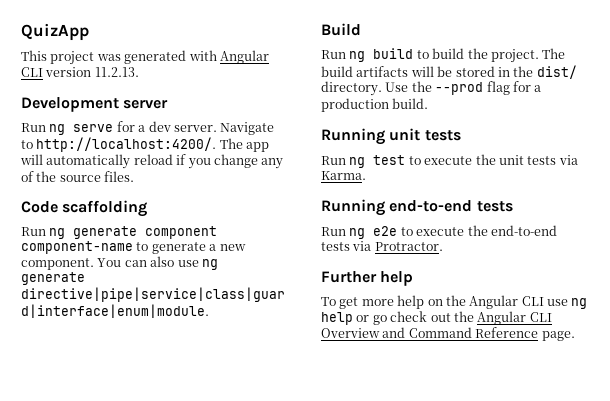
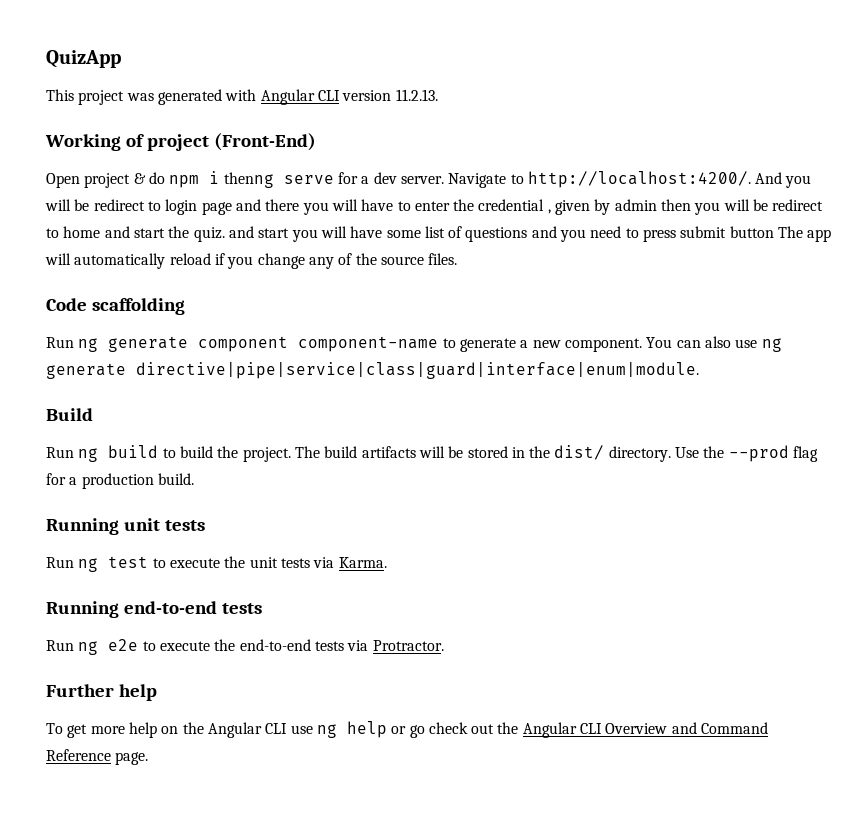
[21,97,169,112] [21,123,66,135] Development server // Run ng -> [45,133,316,151] [46,171,274,188] Working of project (Front-End) // Open project & do npm i thenng
(217, 144) none -> [755,172,812,188] [45,199,824,215] [46,226,774,242] And you will be redirect to login page and there you will have to enter the credential , given by admin then you will be redirect to home and start the quiz. and start you will have some list of questions and you need to press submit button

